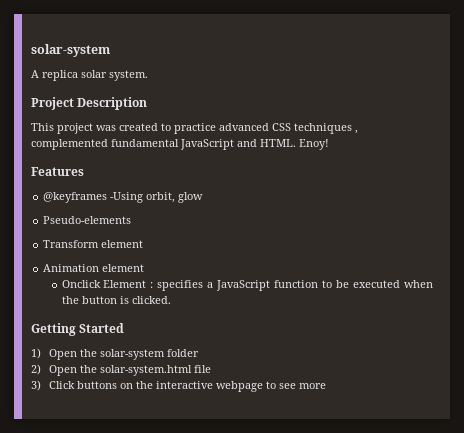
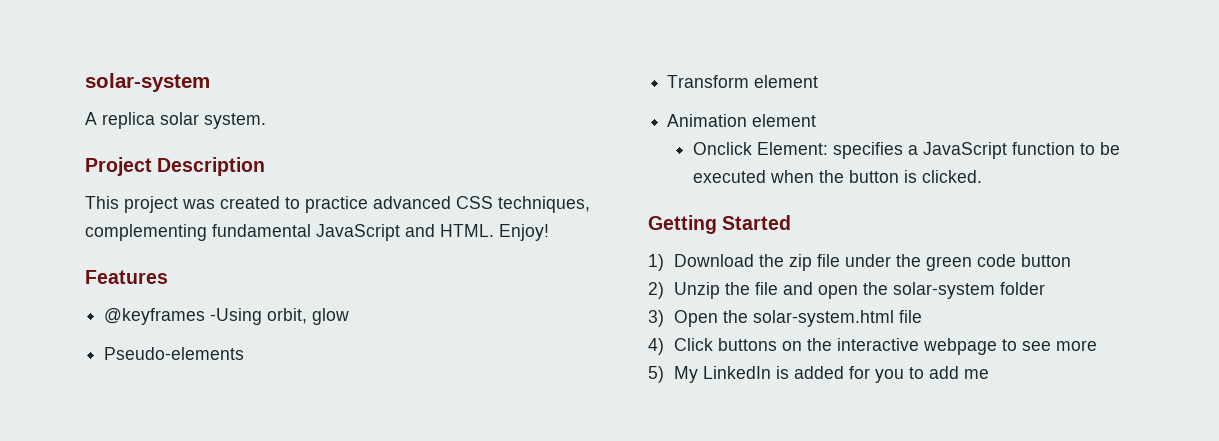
[294,123,358,134] [31,139,108,150] techniques , complemented -> [498,196,590,213] [85,224,207,241] techniques, complementing
[299,139,329,150] Enoy! -> [499,224,549,241] Enjoy!
[103,280,154,288] Element : -> [757,142,829,155] Element:
[49,349,78,360] Open -> [673,254,1071,271] [648,282,858,299] Download the zip file under the green code button // 2) Unzip the file and open
[31,364,41,375] 2) -> [648,310,664,327] 3)
[31,380,41,391] 3) -> [648,338,664,355] 4)
(327, 386) none -> [648,366,989,383] // 5) My LinkedIn is added for you to add me

